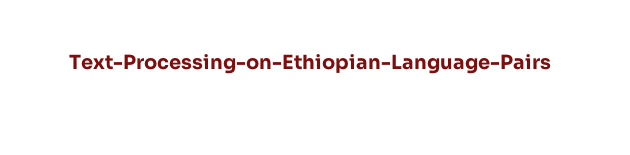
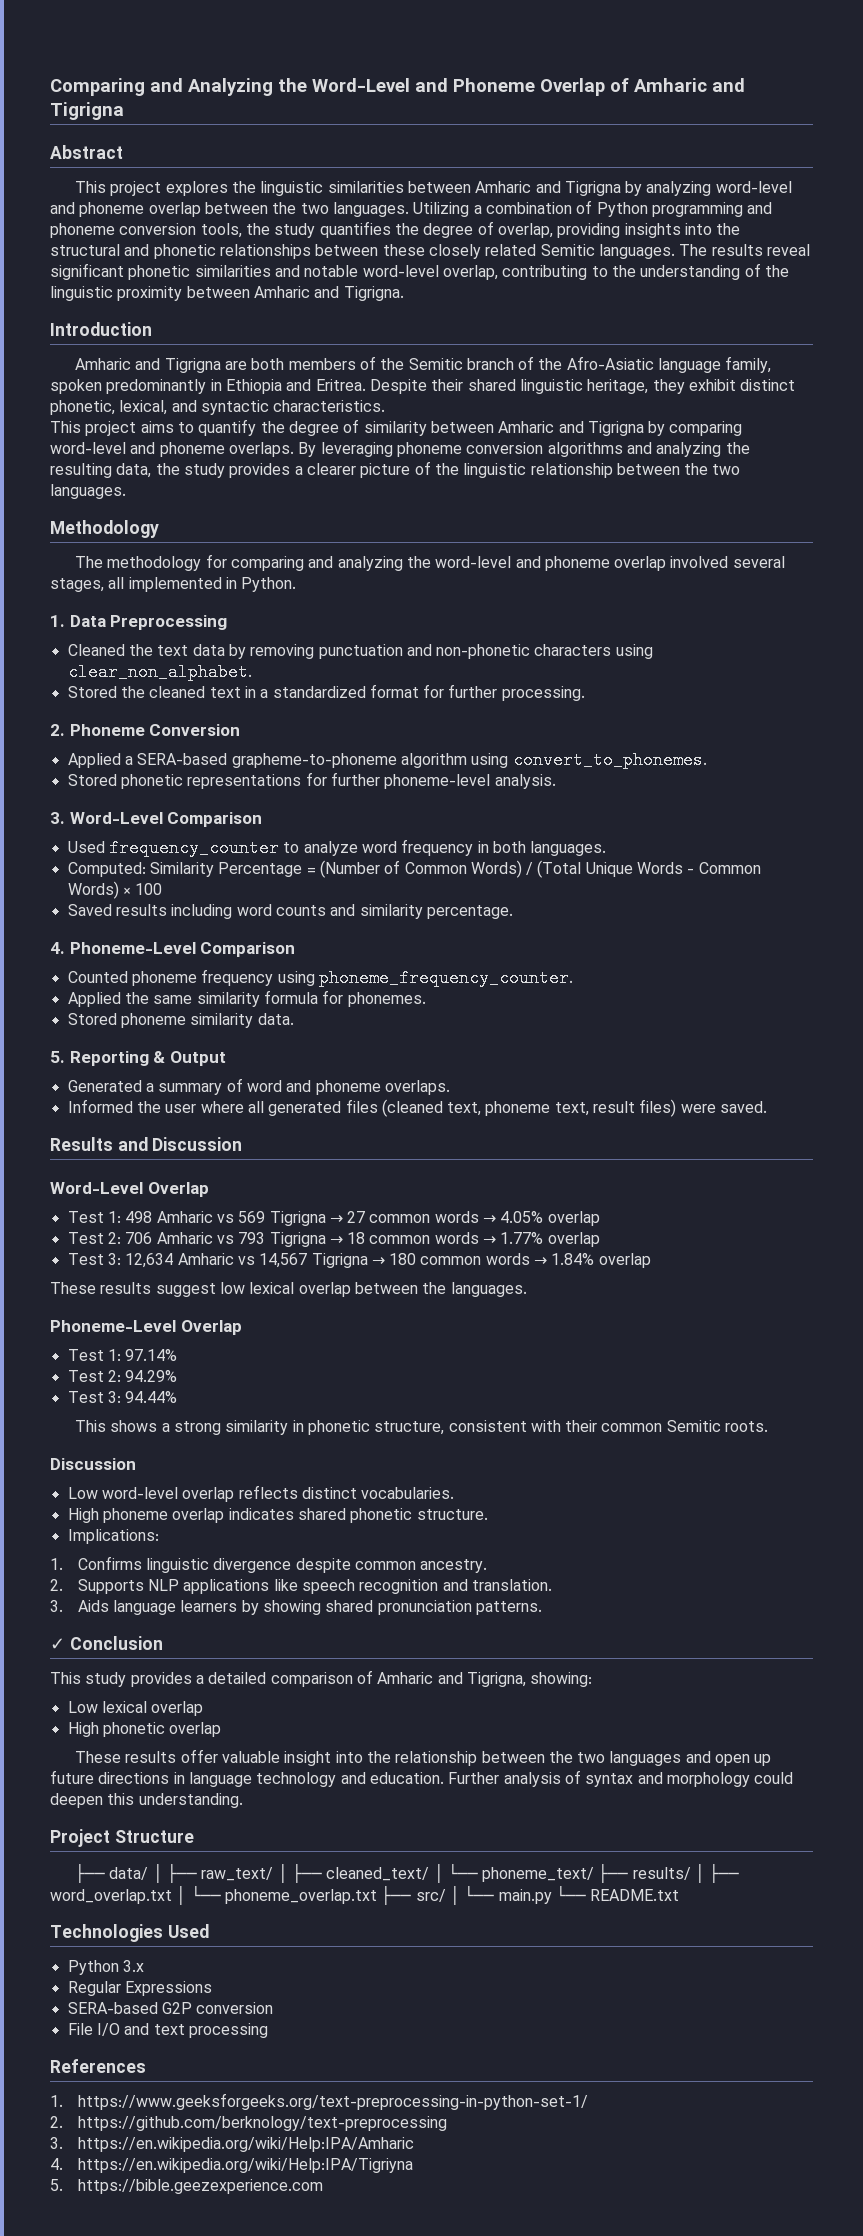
[69,54,551,74] Text-Processing-on-Ethiopian-Language-Pairs -> [50,78,745,96] [50,102,124,120] [50,145,123,159] [74,181,792,196] [50,200,773,217] [50,221,741,238] [50,244,810,259] [50,263,789,280] [50,286,404,301] [50,322,152,336] [74,356,772,373] [50,379,796,394] [50,400,386,415] [50,419,743,436] [50,442,750,457] [50,461,741,478] [50,484,126,499] [50,520,159,538] [74,554,785,571] [50,577,297,592] [50,615,228,630] [67,644,653,659] [67,663,252,681] [67,684,585,701] [50,724,241,736] [67,751,707,769] [67,772,556,789] [50,812,263,827] [67,839,607,857] [67,860,761,878] [67,881,163,899] [67,904,513,919] [50,942,296,957] [67,969,573,987] [67,990,426,1007] [67,1013,294,1028] [50,1051,226,1066] [67,1078,450,1095] [67,1099,768,1117] [50,1137,243,1151] [50,1182,209,1197] [67,1211,600,1226] [67,1232,600,1247] [67,1253,651,1268] [50,1282,527,1297] [50,1320,242,1335] [67,1349,178,1361] [67,1370,178,1382] [67,1391,178,1403] [74,1420,769,1435] [50,1458,136,1470] [67,1485,455,1502] [67,1508,488,1523] [67,1529,159,1544] [50,1556,488,1573] [50,1579,552,1594] [50,1600,542,1615] [50,1636,163,1650] [50,1670,593,1687] [67,1701,204,1716] [67,1722,222,1737] [74,1749,772,1766] [50,1770,794,1787] [50,1793,243,1808] [50,1829,194,1847] [74,1863,740,1883] [50,1885,680,1905] [50,1924,209,1942] [67,1960,144,1975] [67,1981,212,1996] [67,2002,274,2014] [67,2023,268,2038] [50,2059,146,2073] [50,2093,588,2110] [50,2116,447,2131] [50,2137,414,2152] [50,2158,413,2173] [50,2179,323,2194] Comparing and Analyzing the Word-Level and Phoneme Overlap of Amharic and Tigrigna // Abstract // This project explores the linguistic similarities between Amharic and Tigrigna by analyzing word-level and phoneme overlap between the two languages. Utilizing a combination of Python programming and phoneme conversion tools, the study quantifies the degree of overlap, providing insights into the structural and phonetic relationships between these closely related Semitic languages. The results reveal significant phonetic similarities and notable word-level overlap, contributing to the understanding of the linguistic proximity between Amharic and Tigrigna. // Introduction // Amharic and Tigrigna are both members of the Semitic branch of the Afro-Asiatic language family, spoken predominantly in Ethiopia and Eritrea. Despite their shared linguistic heritage, they exhibit distinct phonetic, lexical, and syntactic characteristics. // This project aims to quantify the degree of similarity between Amharic and Tigrigna by comparing word-level and phoneme overlaps. By leveraging phoneme conversion algorithms and analyzing the resulting data, the study provides a clearer picture of the linguistic relationship between the two languages. // Methodology // The methodology for comparing and analyzing the word-level and phoneme overlap involved several stages, all implemented in Python. // 1. Data Preprocessing // Cleaned the text data by removing punctuation and non-phonetic characters using clear_non_alphabet. // Stored the cleaned text in a standardized format for further processing. // 2. Phoneme Conversion // Applied a SERA-based grapheme-to-phoneme algorithm using convert_to_phonemes. // Stored phonetic representations for further phoneme-level analysis. // 3. Word-Level Comparison // Used frequency_counter to analyze word frequency in both languages. // Computed: Similarity Percentage = (Number of Common Words) / (Total Unique Words - Common Words) × 100 // Saved results including word counts and similarity percentage. // 4. Phoneme-Level Comparison // Counted phoneme frequency using phoneme_frequency_counter. // Applied the same similarity formula for phonemes. // Stored phoneme similarity data. // 5. Reporting & Output // Generated a summary of word and phoneme overlaps. // Informed the user where all generated files (cleaned text, phoneme text, result files) were saved. // Results and Discussion // Word-Level Overlap // Test 1: 498 Amharic vs 569 Tigrigna → 27 common words → 4.05% overlap // Test 2: 706 Amharic vs 793 Tigrigna → 18 common words → 1.77% overlap // Test 3: 12,634 Amharic vs 14,567 Tigrigna → 180 common words → 1.84% overlap // These results suggest low lexical overlap between the languages. // Phoneme-Level Overlap // Test 1: 97.14% // Test 2: 94.29% // Test 3: 94.44% // This shows a strong similarity in phonetic structure, consistent with their common Semitic roots. // Discussion // Low word-level overlap reflects distinct vocabularies. // High phoneme overlap indicates shared phonetic structure. // Implications: // 1. Confirms linguistic divergence despite common ancestry. // 2. Supports NLP applications like speech recognition and translation. // 3. Aids language learners by showing shared pronunciation patterns. // ✓ Conclusion // This study provides a detailed comparison of Amharic and Tigrigna, showing: // Low lexical overlap // High phonetic overlap // These results offer valuable insight into the relationship between the two languages and open up future directions in language technology and education. Further analysis of syntax and morphology could deepen this understanding. // Project Structure // ├── data/ │ ├── raw_text/ │ ├── cleaned_text/ │ └── phoneme_text/ ├── results/ │ ├── word_overlap.txt │ └── phoneme_overlap.txt ├── src/ │ └── main.py └── README.txt // Technologies Used // Python 3.x // Regular Expressions // SERA-based G2P conversion // File I/O and text processing // References // 1. https://www.geeksforgeeks.org/text-preprocessing-in-python-set-1/ // 2. https://github.com/berknology/text-preprocessing // 3. https://en.wikipedia.org/wiki/Help:IPA/Amharic // 4. https://en.wikipedia.org/wiki/Help:IPA/Tigriyna // 5. https://bible.geezexperience.com

